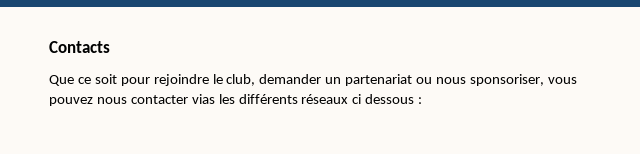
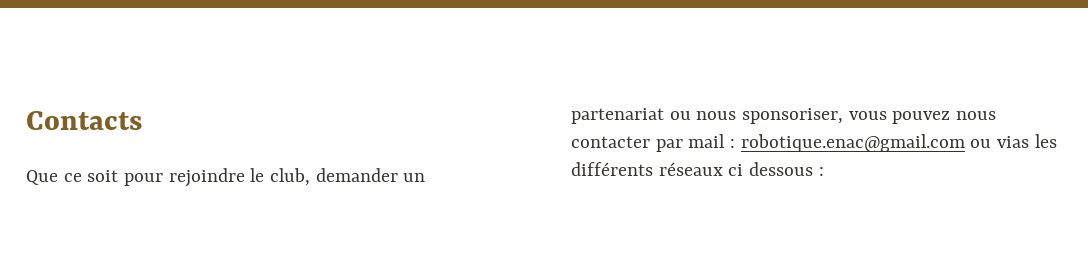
(188, 99) none -> [655,134,992,152] par mail : robotique.enac@gmail.com ou

